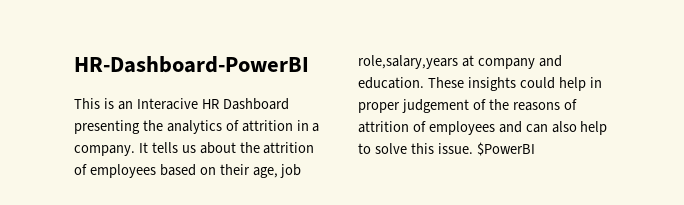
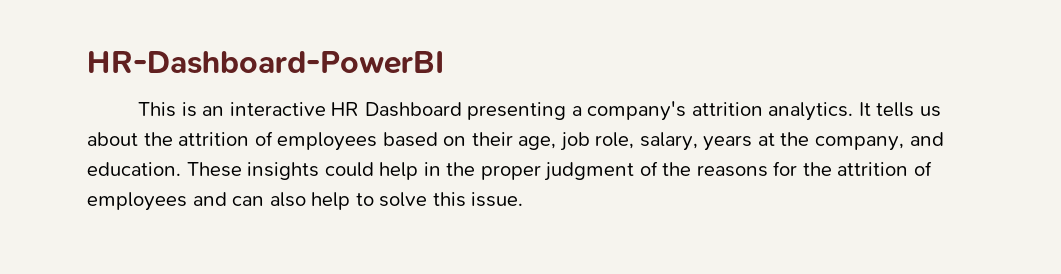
[136,98,198,110] Interacive -> [229,102,326,116] interactive
[142,120,320,134] [74,145,135,156] the analytics of attrition in a company. -> [571,101,854,121] a company's attrition analytics.
[358,55,535,69] role,salary,years at company -> [595,132,905,151] role, salary, years at the company,
[358,99,469,113] proper judgement -> [446,162,635,181] the proper judgment
[563,99,577,110] of -> [773,161,832,176] for the
[476,142,535,156] $PowerBI -> (524, 199) none

